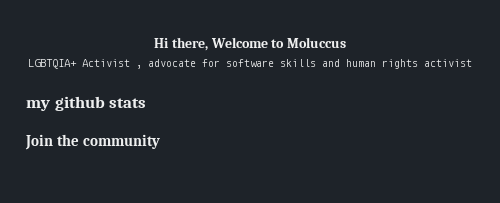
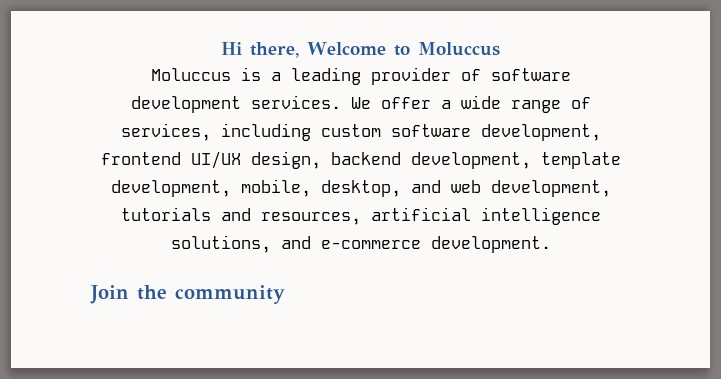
[28,59,472,69] [26,96,147,111] LGBTQIA+ Activist , advocate for software skills and human rights activist // my github stats -> [150,67,571,85] [130,95,591,113] [120,123,601,141] [100,151,621,169] [110,179,611,197] [120,207,601,225] [170,235,551,253] Moluccus is a leading provider of software development services. We offer a wide range of services, including custom software development, frontend UI/UX design, backend development, template development, mobile, desktop, and web development, tutorials and resources, artificial intelligence solutions, and e-commerce development.

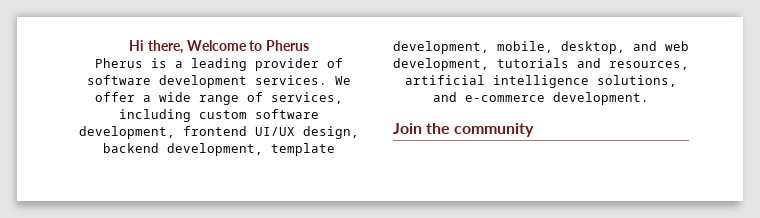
[417,42,500,56] [150,68,231,81] Moluccus // Moluccus -> [266,40,310,51] [95,58,143,68] Pherus // Pherus

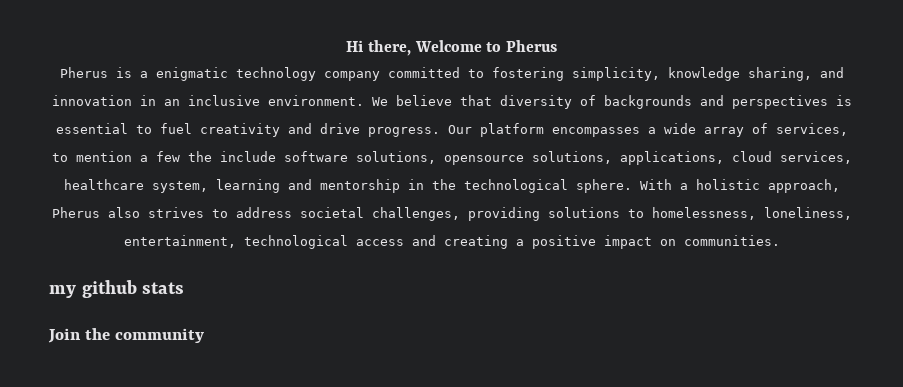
[191,58,343,71] [87,75,351,88] [95,92,135,102] leading provider of software development services. We offer -> [155,67,844,81] [51,95,852,109] [55,123,640,137] enigmatic technology company committed to fostering simplicity, knowledge sharing, and innovation in an inclusive environment. We believe that diversity of backgrounds and perspectives is essential to fuel creativity and drive progress. Our platform encompasses
[199,95,239,105] range -> [703,127,744,137] array
[119,109,319,122] [79,126,359,139] [103,143,335,156] [393,41,689,54] [393,58,689,71] [405,75,677,88] [433,92,649,105] including custom software development, frontend UI/UX design, backend development, template development, mobile, desktop, and web development, tutorials and resources, artificial intelligence solutions, and e-commerce development. -> [51,151,852,165] [63,179,840,193] [51,207,852,221] [123,235,780,249] [49,280,185,298] to mention a few the include software solutions, opensource solutions, applications, cloud services, healthcare system, learning and mentorship in the technological sphere. With a holistic approach, Pherus also strives to address societal challenges, providing solutions to homelessness, loneliness, entertainment, technological access and creating a positive impact on communities. // my github stats

